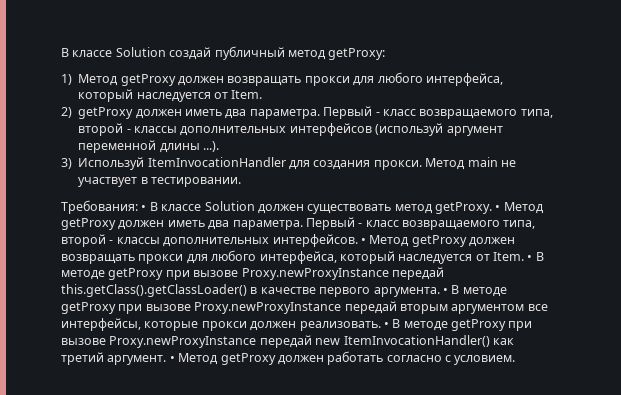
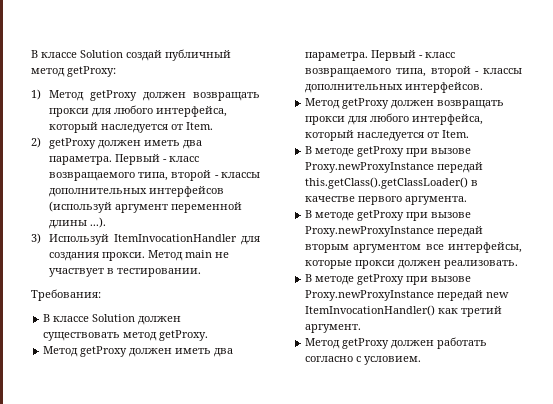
[141,205,147,211] • -> (101, 295) //
[495,205,501,211] • -> (209, 335) //
[360,238,366,244] • -> (484, 87) //
[527,255,533,261] • -> (470, 134) //
[442,288,448,294] • -> (468, 200) //
[383,322,389,328] • -> (519, 264) //
[169,356,175,362] • -> (362, 328) //

